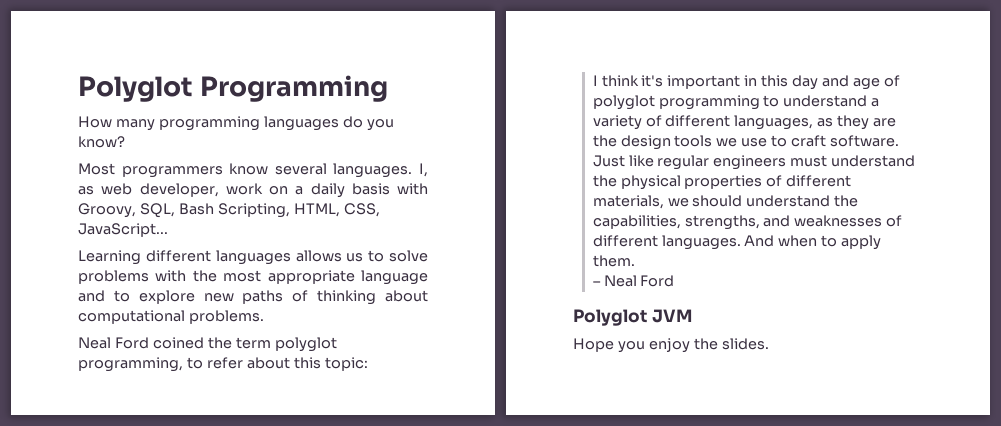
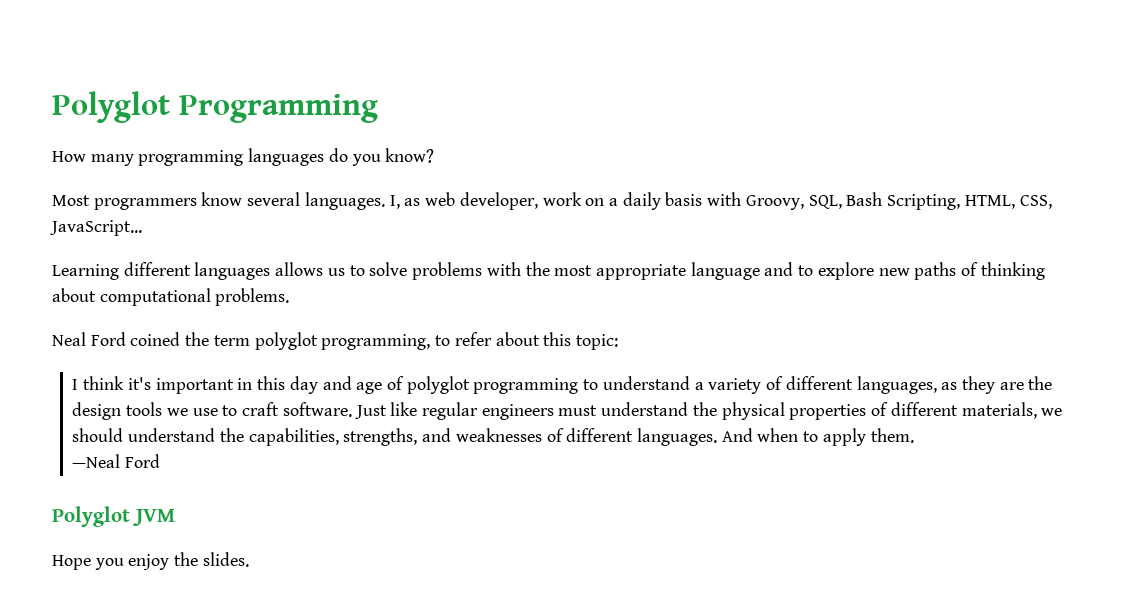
[592,275,637,287] – Neal -> [72,454,121,468] —Neal

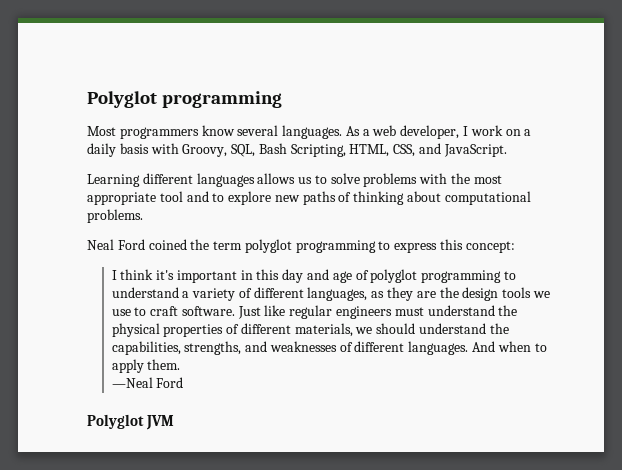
[52,91,378,123] [52,148,435,166] Polyglot Programming // How many programming languages do you know? -> [87,91,283,108] Polyglot programming
[389,195,421,209] I, as -> [345,126,370,136] As a
(538, 201) none -> [463,126,469,136] I
[50,220,142,236] JavaScript... -> [419,143,507,157] and JavaScript.
[690,262,760,280] language -> [159,191,183,202] tool
[321,332,618,350] programming, to refer about this topic: -> [295,239,515,253] programming to express this concept:
[52,552,249,570] // Hope you enjoy the slides. -> (175, 422) none

